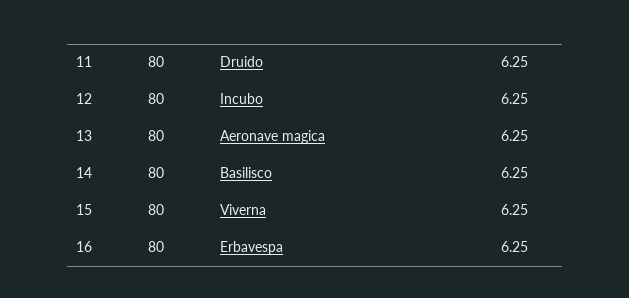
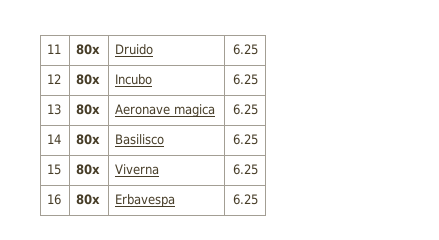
[148,56,165,67] 80 -> [76,44,101,55] 80x
[148,93,165,104] 80 -> [76,74,101,85] 80x
[148,130,165,141] 80 -> [76,104,101,115] 80x
[148,167,165,178] 80 -> [76,134,101,145] 80x
[148,204,165,215] 80 -> [76,164,101,175] 80x
[148,241,165,252] 80 -> [76,194,101,205] 80x

